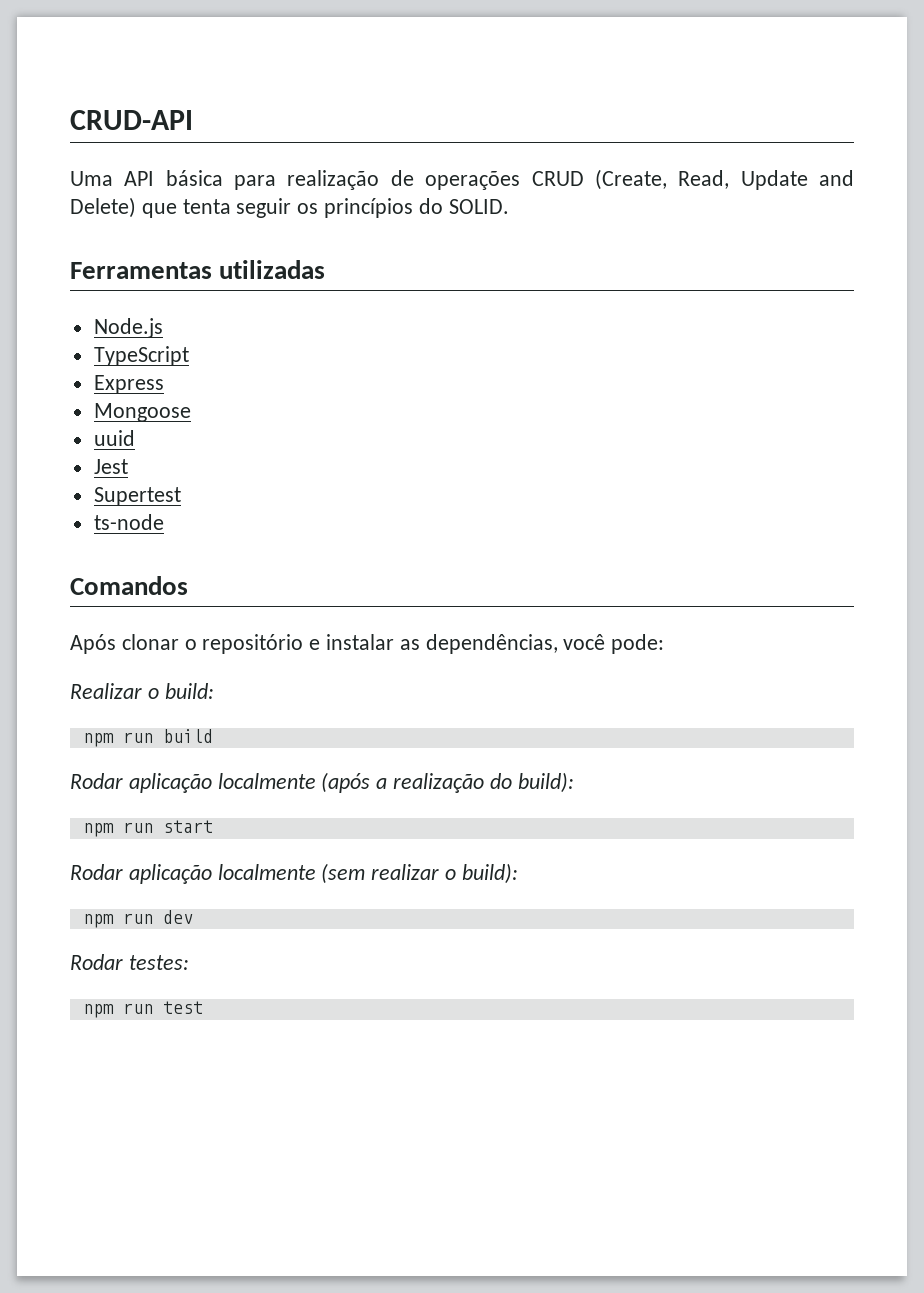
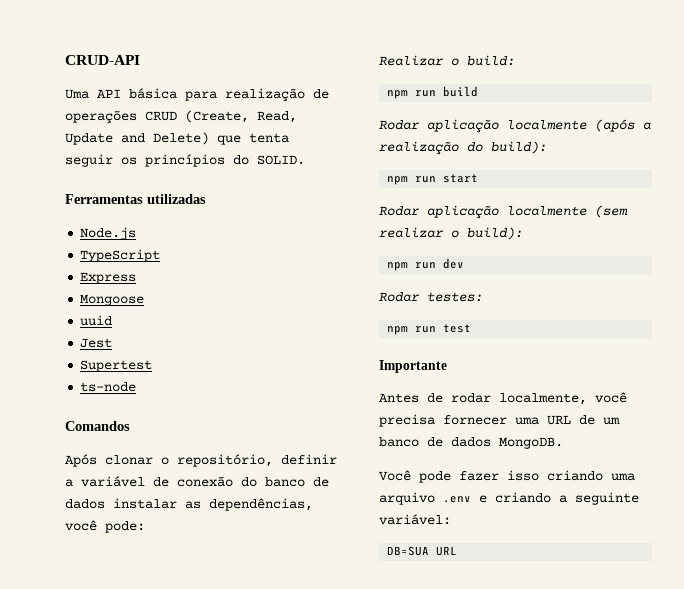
[202,634,321,654] repositório e -> [177,454,337,467] [65,476,329,487] [65,499,105,509] repositório, definir a variável de conexão do banco de dados
(203, 1007) none -> [379,360,447,373] [379,392,627,405] [379,414,620,427] [379,437,563,449] [379,470,635,483] [379,492,639,505] [379,514,451,525] [387,546,458,556] // Importante // Antes de rodar localmente, você precisa fornecer uma URL de um banco de dados MongoDB. // Você pode fazer isso criando uma arquivo .env e criando a seguinte variável: // DB=SUA URL

